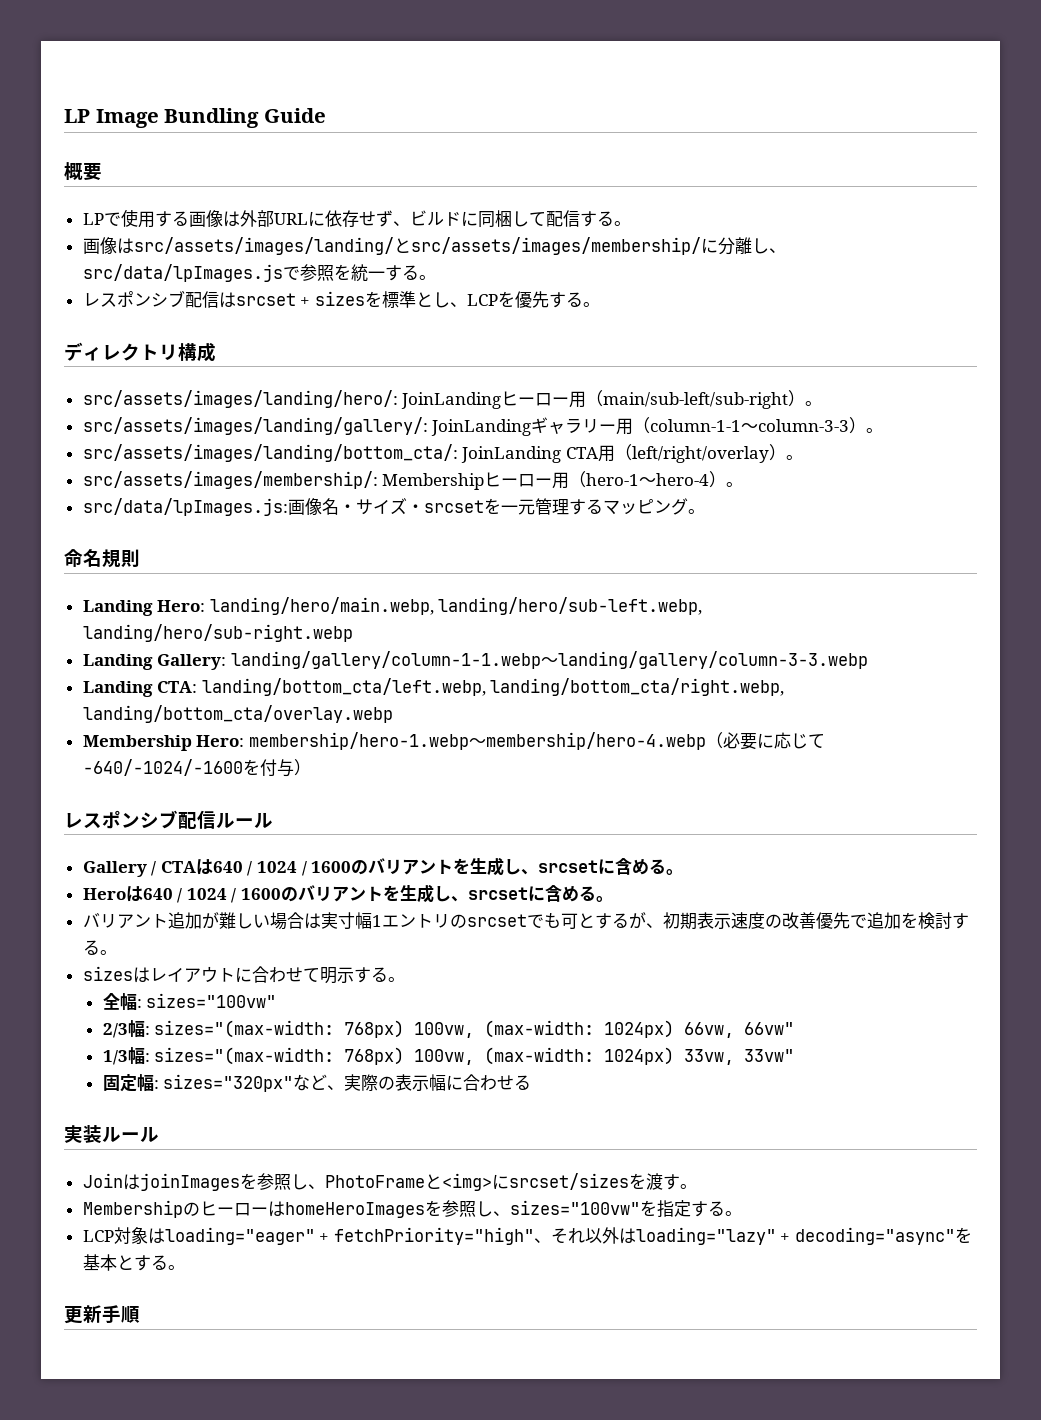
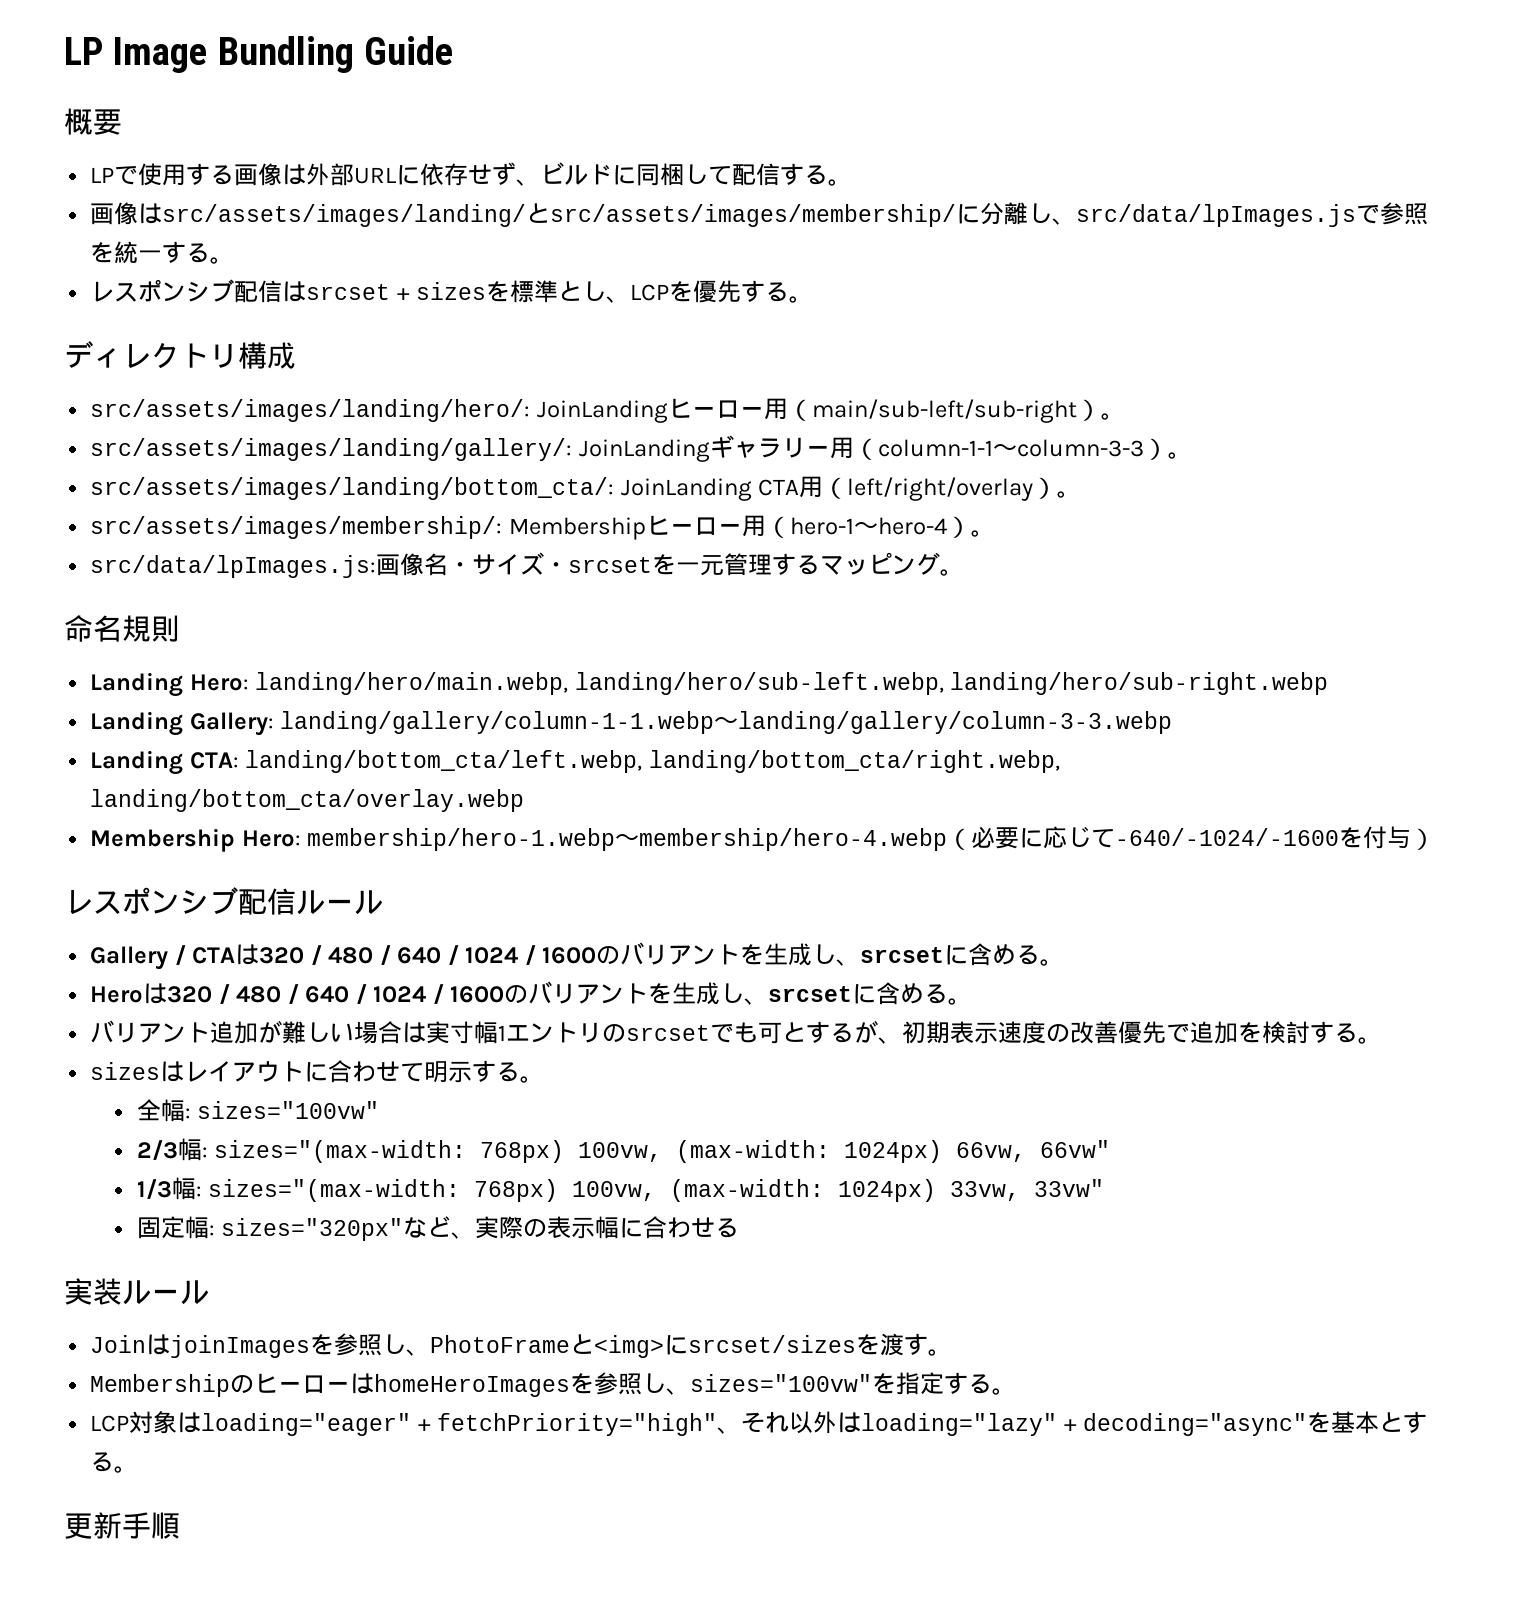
(213, 867) none -> [259,945,391,965] 320 / 480 /
(143, 894) none -> [167,984,299,1004] 320 / 480 /

